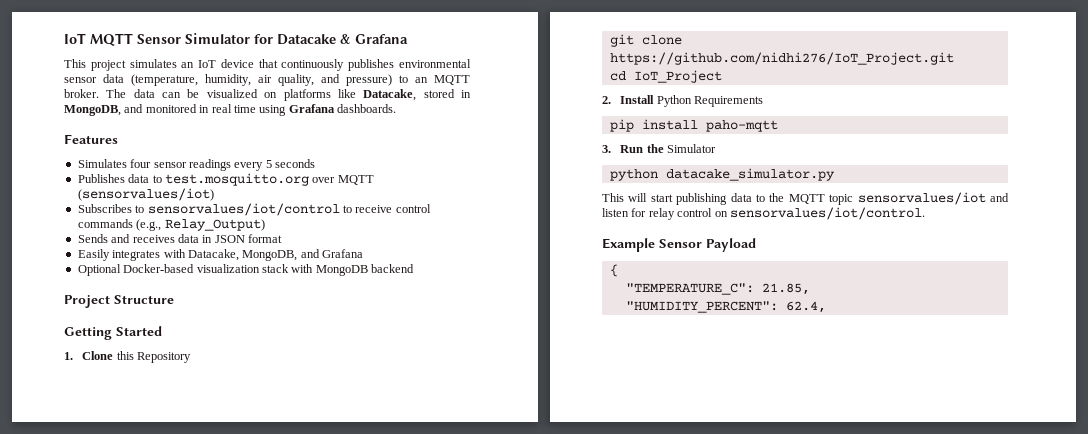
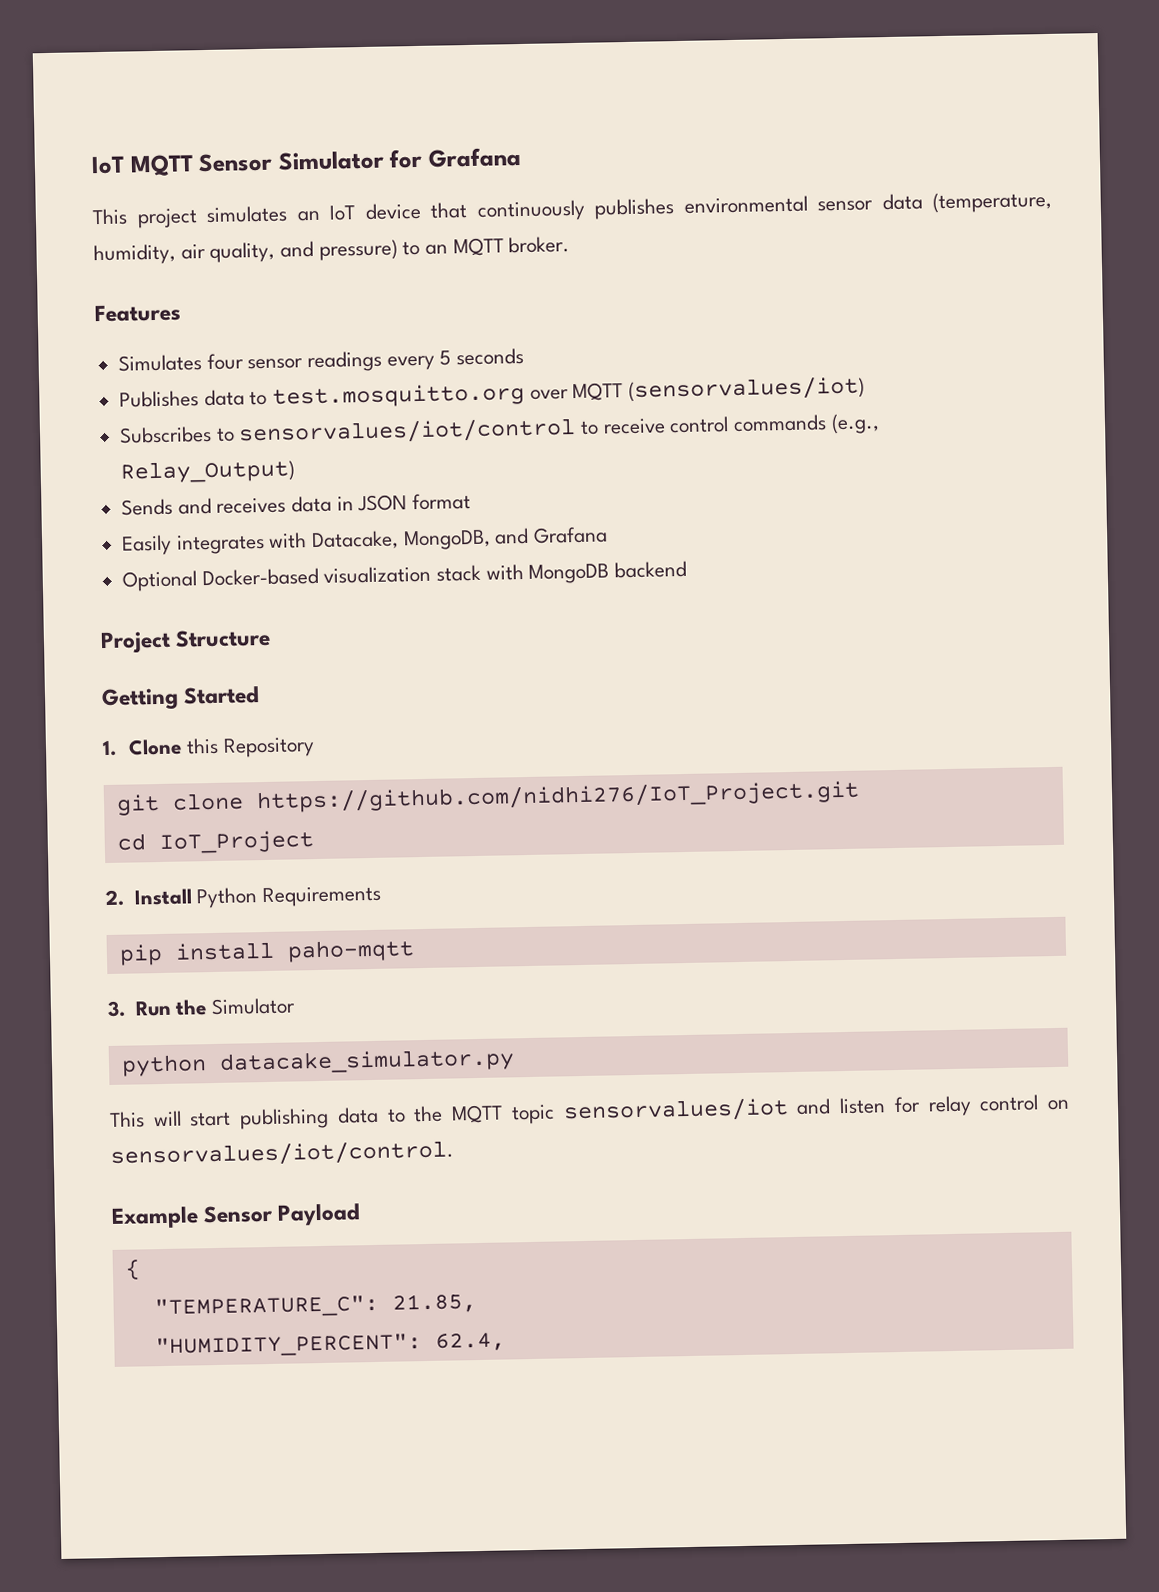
[277,34,351,45] Datacake & -> (424, 158) none
[106,89,472,101] [64,104,396,116] The data can be visualized on platforms like Datacake, stored in MongoDB, and monitored in real time using Grafana dashboards. -> (571, 245) none

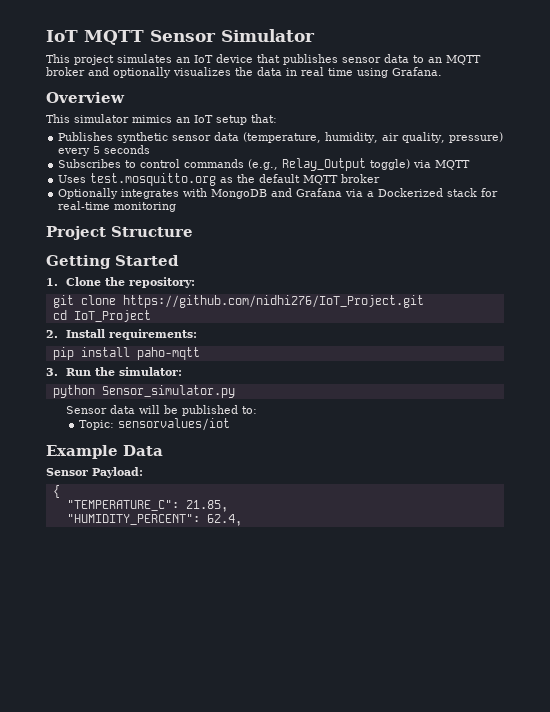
[389,146,523,169] for Grafana -> (315, 35) none
[476,195,808,222] continuously publishes environmental -> [283,54,481,65] [46,67,442,78] [46,92,125,103] [46,114,277,125] [58,132,169,143] publishes sensor data to an MQTT broker and optionally visualizes the data in real time using Grafana. // Overview // This simulator mimics an IoT setup that: // Publishes synthetic
[280,236,571,261] [94,303,181,323] [118,347,525,373] [119,376,866,409] [119,413,880,446] [120,459,296,484] [121,493,472,516] [121,526,609,556] [122,560,688,592] and pressure) to an MQTT broker. // Features // Simulates four sensor readings every 5 seconds // Publishes data to test.mosquitto.org over MQTT (sensorvalues/iot) // Subscribes to sensorvalues/iot/control to receive control commands (e.g., Relay_Output) // Sends and receives data in JSON format // Easily integrates with Datacake, MongoDB, and Grafana // Optional Docker-based visualization stack with MongoDB backend -> [449,132,504,143] [58,145,151,156] [58,158,471,171] [58,173,381,186] [58,188,499,199] [58,201,177,212] pressure) every 5 seconds // Subscribes to control commands (e.g., Relay_Output toggle) via MQTT // Uses test.mosquitto.org as the default MQTT broker // Optionally integrates with MongoDB and Grafana via a Dockerized stack for real-time monitoring
[185,737,315,758] this Repository -> [105,277,196,288] the repository:
[196,885,382,909] Python Requirements -> [109,329,198,340] requirements:
[210,997,296,1016] Simulator -> [119,367,183,376] simulator:
[218,1048,515,1075] [109,1094,1071,1130] [110,1140,454,1168] [111,1203,362,1229] datacake_simulator.py // This will start publishing data to the MQTT topic sensorvalues/iot and listen for relay control on sensorvalues/iot/control. // Example Sensor Payload -> [101,385,235,398] [66,405,258,416] [78,418,230,431] [46,445,163,459] [46,467,143,478] Sensor_simulator.py // Sensor data will be published to: // Topic: sensorvalues/iot // Example Data // Sensor Payload:

